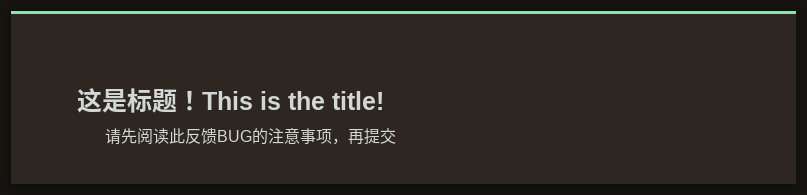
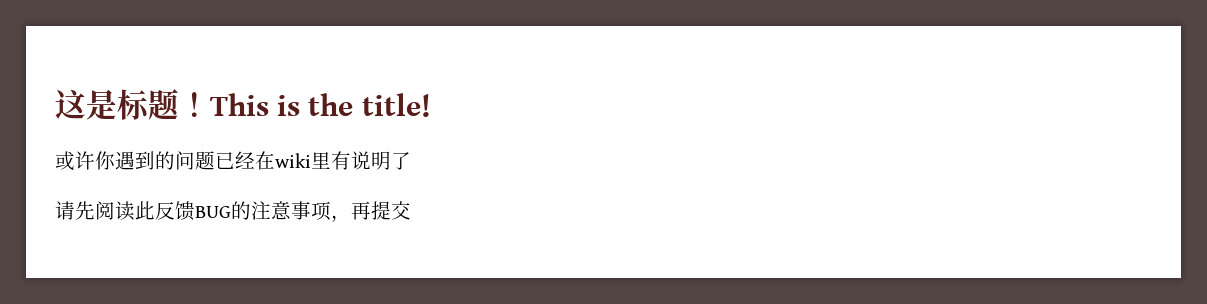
(384, 100) none -> [55,151,411,171] // 或许你遇到的问题已经在wiki里有说明了

